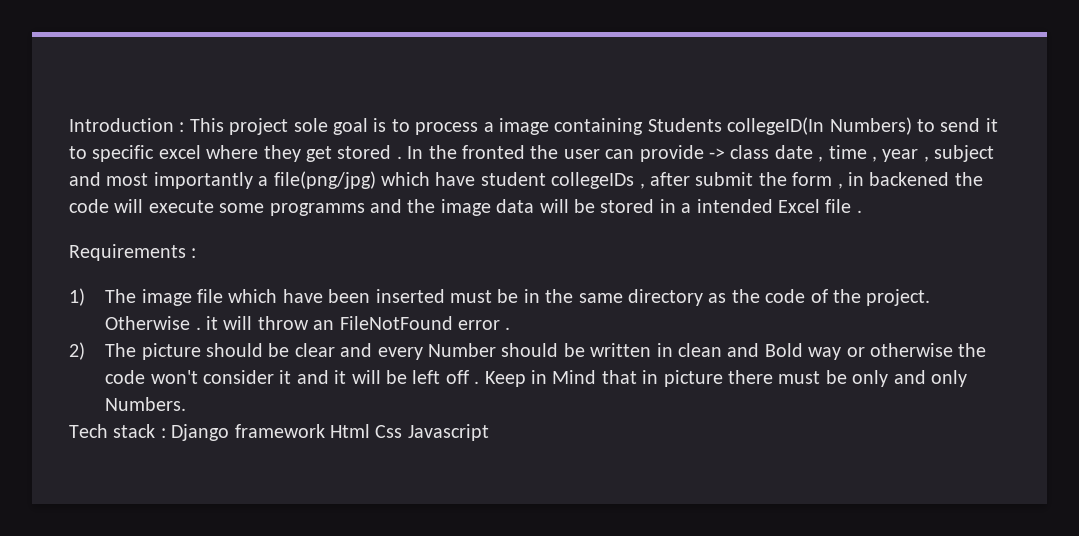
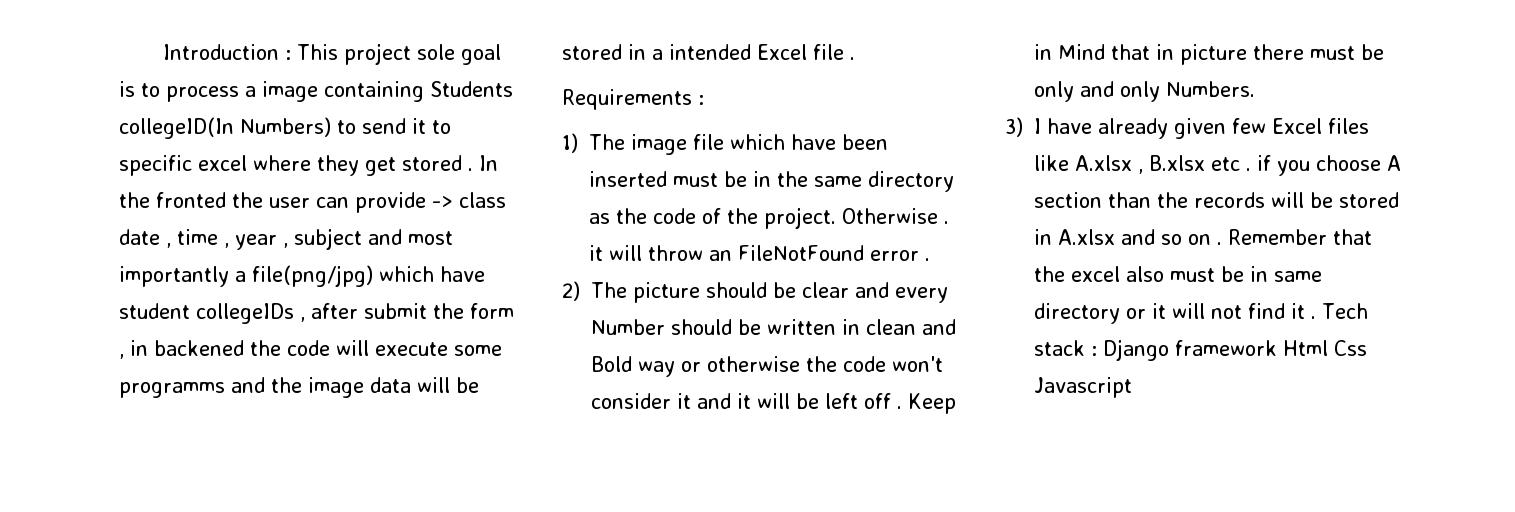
(187, 404) none -> [1005,117,1369,139] [1034,155,1401,176] [1034,192,1399,208] [1034,229,1372,245] [1034,266,1322,282] [1034,303,1316,324] 3) I have already given few Excel files like A.xlsx , B.xlsx etc . if you choose A section than the records will be stored in A.xlsx and so on . Remember that the excel also must be in same directory or it will not find it .

